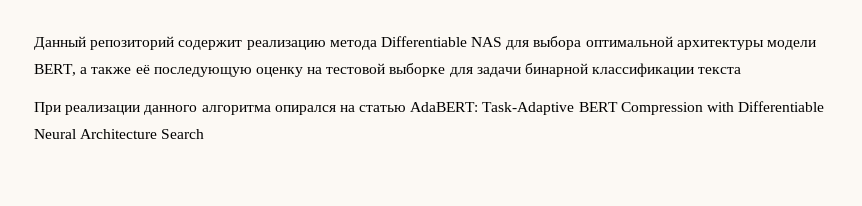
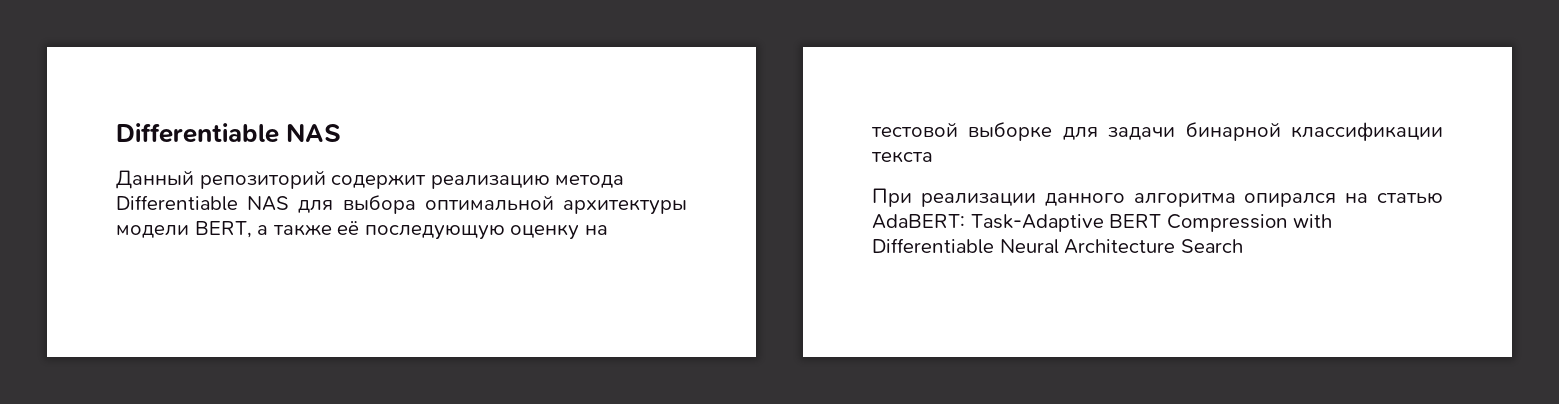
(34, 43) none -> [116,123,341,143] Differentiable NAS //

